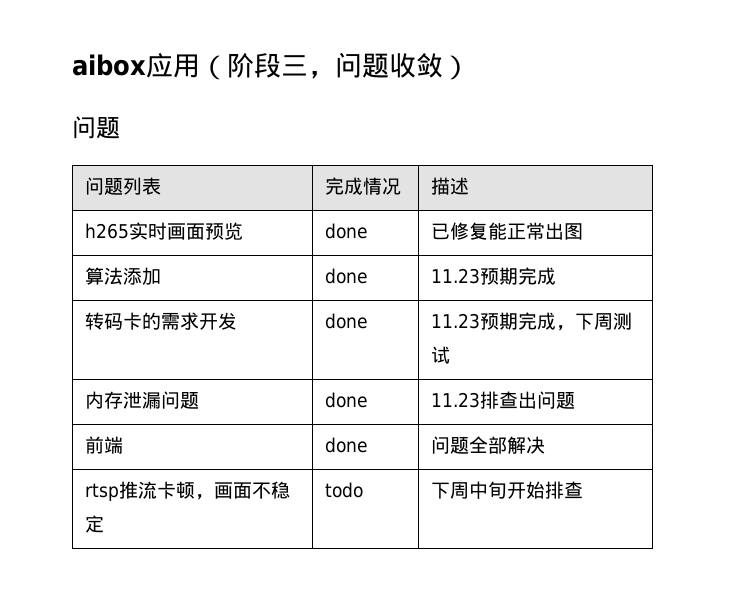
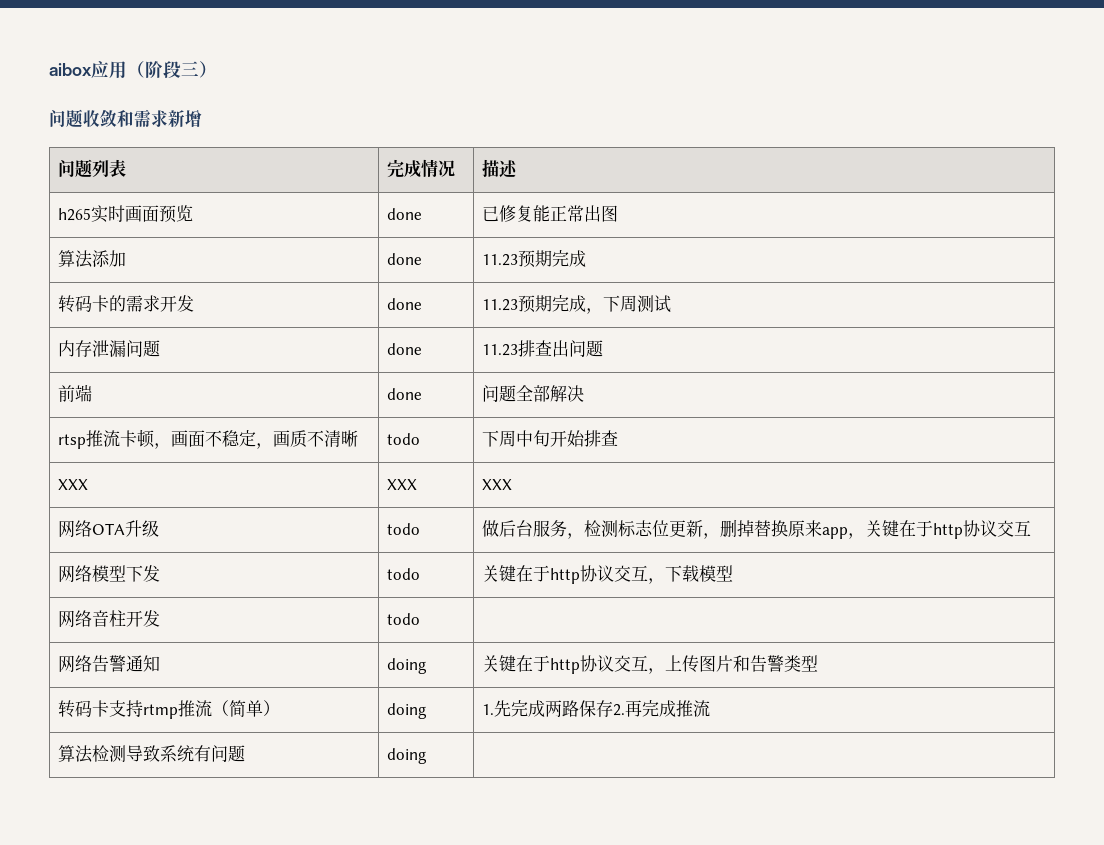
[308,70,335,79] ， -> [199,61,217,78] ） //
[443,55,470,80] [72,116,120,139] ） // 问题 -> [117,109,202,128] 和需求新增
(104, 524) none -> [256,430,359,449] ，画质不清晰
(583, 490) none -> [58,479,89,490] [387,479,418,490] [482,479,513,490] [58,520,160,538] [387,523,421,535] [482,519,1032,539] [58,565,161,583] [387,568,421,580] [482,565,734,584] [58,610,161,628] [387,613,421,625] [58,655,161,673] [387,658,428,674] [482,655,819,674] [58,700,281,719] [387,703,428,719] [482,700,711,717] [58,745,246,763] [387,748,428,764] // XXX | XXX | XXX // 网络OTA升级 | todo | 做后台服务，检测标志位更新，删掉替换原来app，关键在于http协议交互 // 网络模型下发 | todo | 关键在于http协议交互，下载模型 // 网络音柱开发 | todo | // 网络告警通知 | doing | 关键在于http协议交互，上传图片和告警类型 // 转码卡支持rtmp推流（简单） | doing | 1.先完成两路保存2.再完成推流 // 算法检测导致系统有问题 | doing |

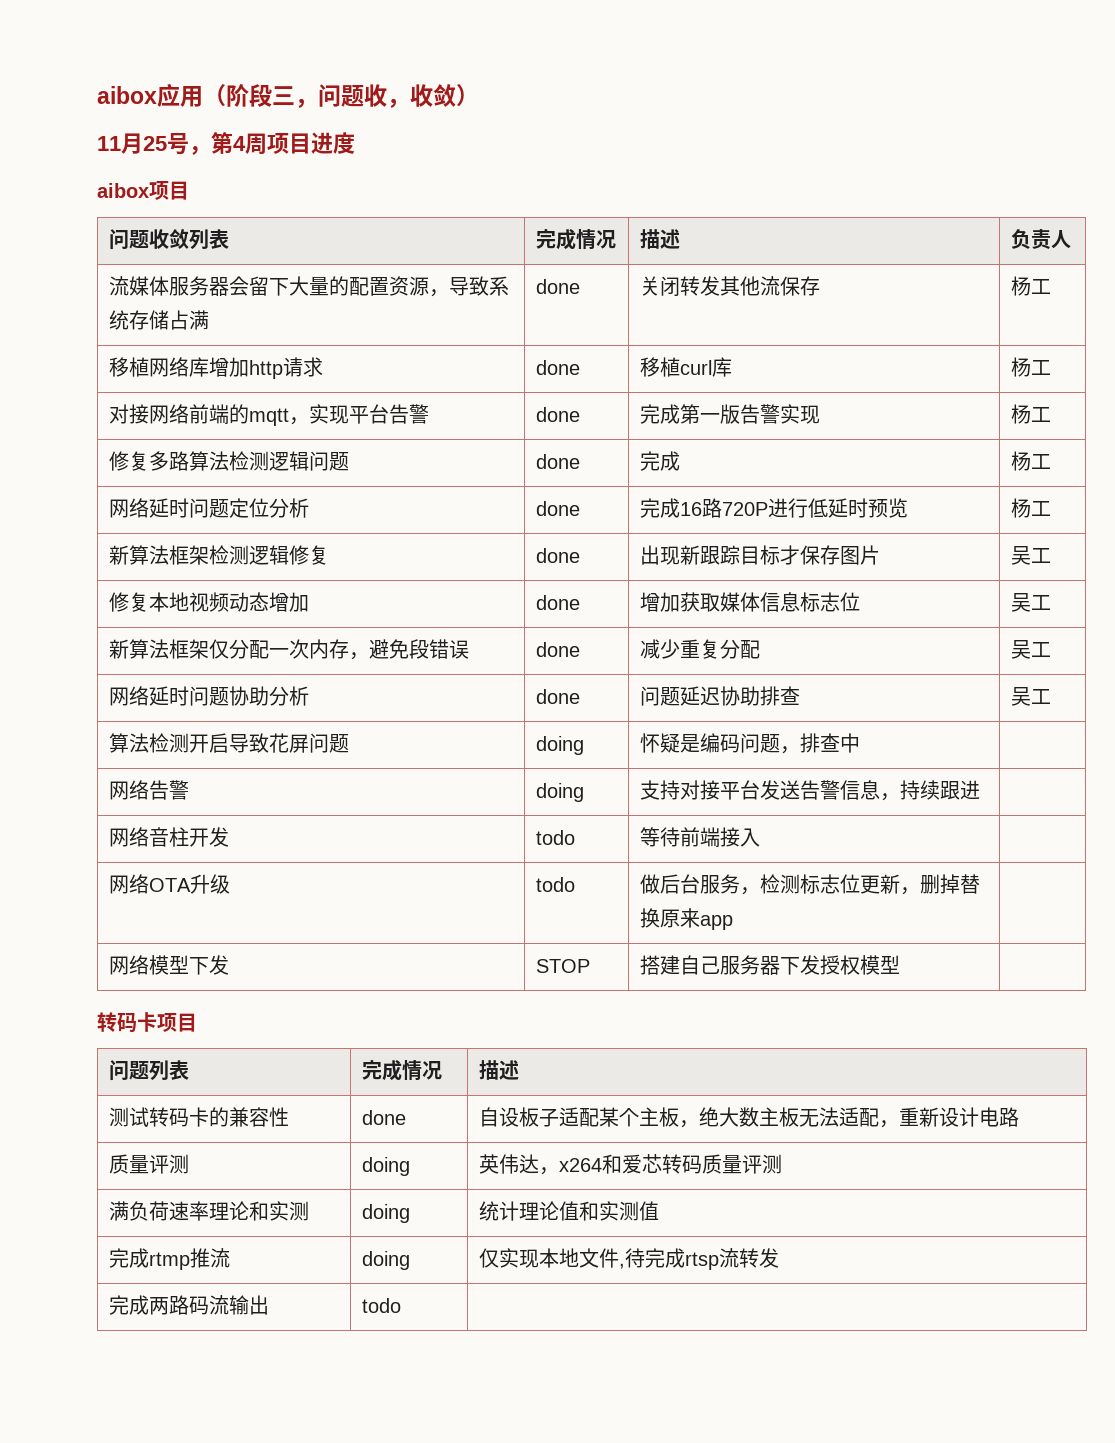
[199,61,217,78] [49,109,202,128] [58,159,127,178] [387,159,456,178] [482,159,519,178] [58,205,194,223] [387,208,423,220] [482,205,619,222] [58,250,127,268] [387,253,423,265] [482,250,587,268] [58,295,195,313] [387,298,423,310] [482,295,672,314] [58,340,161,357] [387,343,423,355] [482,340,604,357] [58,384,93,402] [387,388,423,400] [482,385,585,402] [58,429,359,449] [387,433,421,445] [482,430,619,447] [58,479,89,490] [387,479,418,490] [482,479,513,490] ） // 问题收敛和需求新增 // 问题列表 | 完成情况 | 描述 // h265实时画面预览 | done | 已修复能正常出图 // 算法添加 | done | 11.23预期完成 // 转码卡的需求开发 | done | 11.23预期完成，下周测试 // 内存泄漏问题 | done | 11.23排查出问题 // 前端 | done | 问题全部解决 // rtsp推流卡顿，画面不稳定，画质不清晰 | todo | 下周中旬开始排查 // XXX | XXX | XXX -> [295,84,479,108] [97,132,355,155] [97,181,189,200] [109,229,230,250] [536,228,617,250] [640,229,681,249] [1011,229,1072,250] [109,276,510,297] [109,310,210,330] [536,279,581,294] [640,276,821,297] [1011,276,1052,296] [109,357,324,379] [536,360,581,375] [640,357,733,377] [1011,357,1052,377] [109,404,430,426] [536,407,581,422] [640,404,821,424] [1011,404,1052,424] [109,451,350,471] [536,454,581,469] [640,451,681,471] [1011,451,1052,471] [109,498,310,518] [536,501,581,516] [640,498,909,518] [1011,498,1052,518] [109,545,330,565] [536,548,581,563] [640,545,881,565] [1011,546,1052,565] [109,592,310,612] [536,595,581,610] [640,592,861,612] [1011,593,1052,612] [109,639,470,660] [536,642,581,657] [640,639,761,659] [1011,640,1052,659] [109,686,310,706] [536,689,581,704] [640,686,801,706] [1011,687,1052,706] [109,733,350,753] [536,736,585,755] [640,733,861,754] [109,780,190,800] [536,783,585,802] [640,780,981,801] [109,827,230,847] [536,830,576,845] [640,827,761,847] ，问题收，收敛） // 11月25号，第4周项目进度 // aibox项目 // 问题收敛列表 | 完成情况 | 描述 | 负责人 // 流媒体服务器会留下大量的配置资源，导致系统存储占满 | done | 关闭转发其他流保存 | 杨工 // 移植网络库增加http请求 | done | 移植curl库 | 杨工 // 对接网络前端的mqtt，实现平台告警 | done | 完成第一版告警实现 | 杨工 // 修复多路算法检测逻辑问题 | done | 完成 | 杨工 // 网络延时问题定位分析 | done | 完成16路720P进行低延时预览 | 杨工 // 新算法框架检测逻辑修复 | done | 出现新跟踪目标才保存图片 | 吴工 // 修复本地视频动态增加 | done | 增加获取媒体信息标志位 | 吴工 // 新算法框架仅分配一次内存，避免段错误 | done | 减少重复分配 | 吴工 // 网络延时问题协助分析 | done | 问题延迟协助排查 | 吴工 // 算法检测开启导致花屏问题 | doing | 怀疑是编码问题，排查中 | // 网络告警 | doing | 支持对接平台发送告警信息，持续跟进 | // 网络音柱开发 | todo | 等待前端接入 |
[848,520,1032,539] [58,565,161,583] [387,568,421,580] [482,565,734,584] [58,610,161,628] [387,613,421,625] [58,655,161,673] [387,658,428,674] [482,655,819,674] [58,700,144,718] ，关键在于http协议交互 // 网络模型下发 | todo | 关键在于http协议交互，下载模型 // 网络音柱开发 | todo | // 网络告警通知 | doing | 关键在于http协议交互，上传图片和告警类型 // 转码卡支持 -> [109,955,230,975] [536,959,591,973] [640,955,901,975] [97,1012,197,1033] [109,1060,190,1081] [362,1059,443,1081] [479,1060,520,1080] [109,1107,290,1127] [362,1110,407,1125] [479,1107,1020,1128] [109,1154,190,1174] [362,1157,411,1176] [479,1154,783,1175] [109,1201,310,1221] [362,1204,411,1223] [479,1201,660,1221] [109,1248,150,1268] | // 网络模型下发 | STOP | 搭建自己服务器下发授权模型 | // 转码卡项目 // 问题列表 | 完成情况 | 描述 // 测试转码卡的兼容性 | done | 自设板子适配某个主板，绝大数主板无法适配，重新设计电路 // 质量评测 | doing | 英伟达，x264和爱芯转码质量评测 // 满负荷速率理论和实测 | doing | 统计理论值和实测值 // 完成
[212,700,281,717] [387,703,428,719] [482,700,711,717] [58,745,246,763] [387,748,428,764] （简单） | doing | 1.先完成两路保存2.再完成推流 // 算法检测导致系统有问题 | doing -> [362,1251,411,1270] [479,1248,780,1270] [109,1295,270,1315] [362,1298,402,1313] | doing | 仅实现本地文件,待完成rtsp流转发 // 完成两路码流输出 | todo

